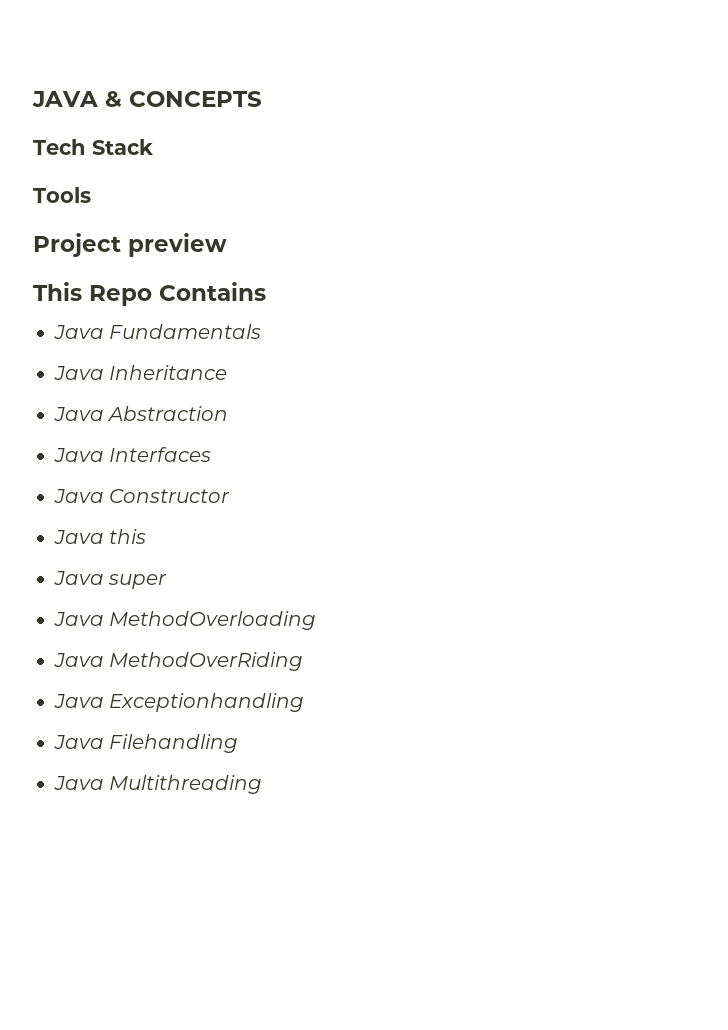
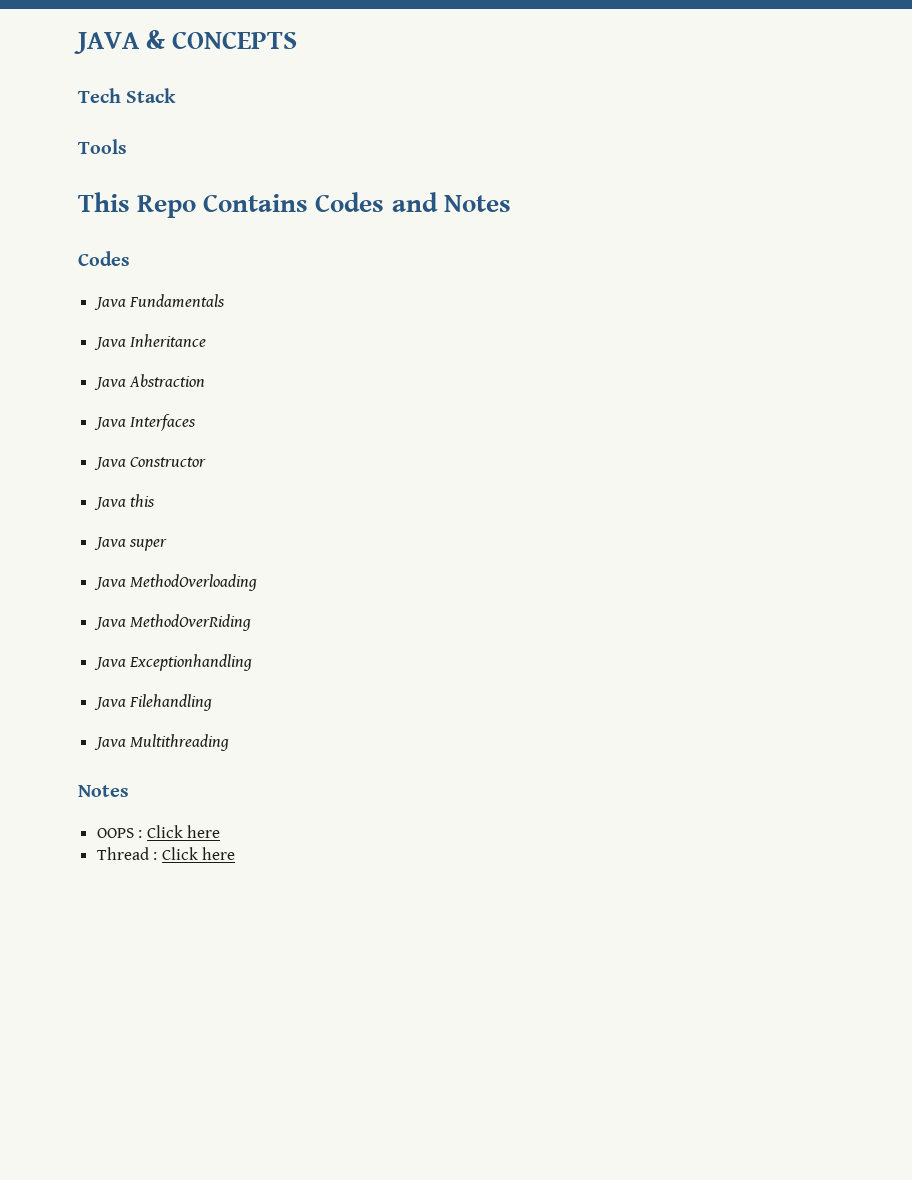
[33,233,227,257] // Project preview -> (127, 146) none
(266, 291) none -> [315,192,511,212] [78,251,130,266] Codes and Notes // Codes
(263, 784) none -> [78,785,129,797] [96,825,221,838] [96,847,236,860] // Notes // OOPS : Click here // Thread : Click here

